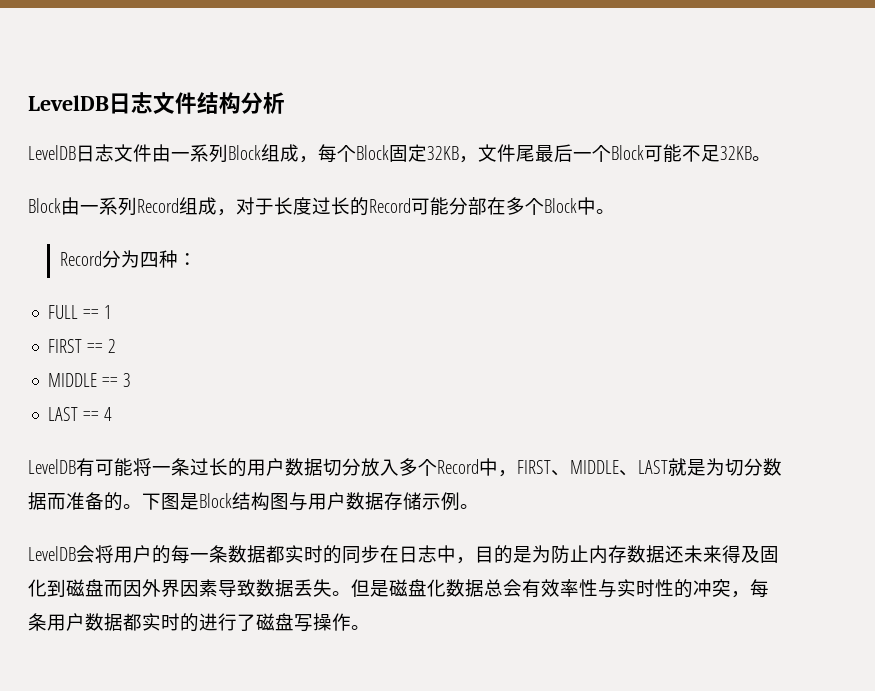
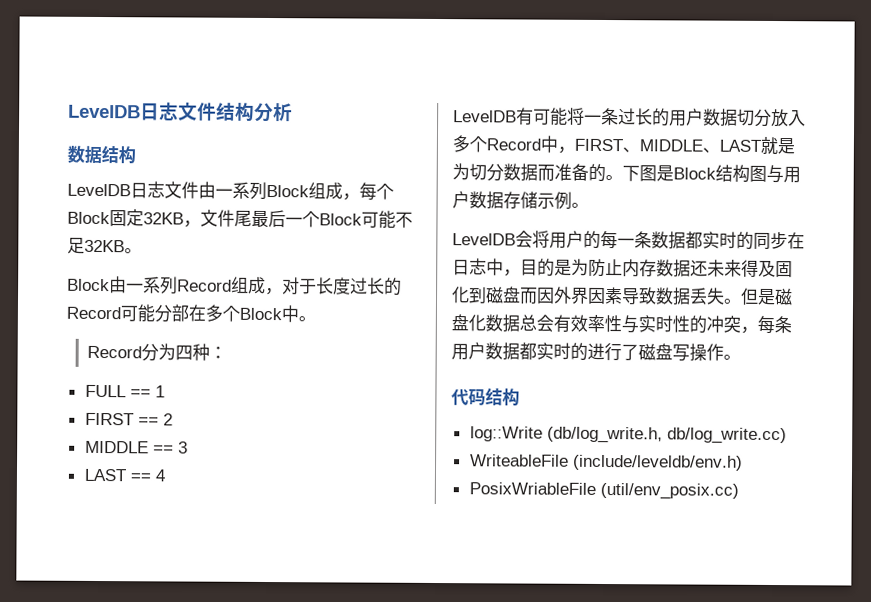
(285, 103) none -> [67,145,136,165] // 数据结构
(370, 627) none -> [451,387,520,406] [469,426,787,445] [469,454,743,471] [468,482,739,500] // 代码结构 // log::Write (db/log_write.h, db/log_write.cc) // WriteableFile (include/leveldb/env.h) // PosixWriableFile (util/env_posix.cc)

